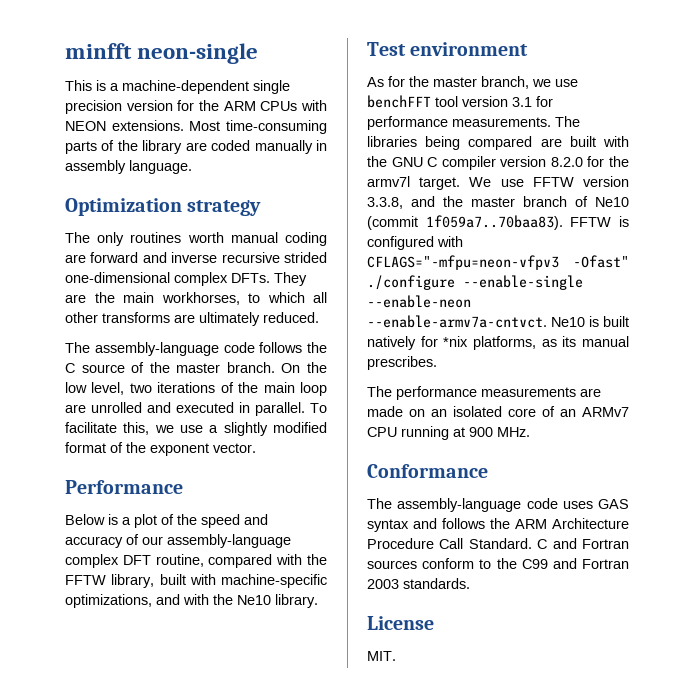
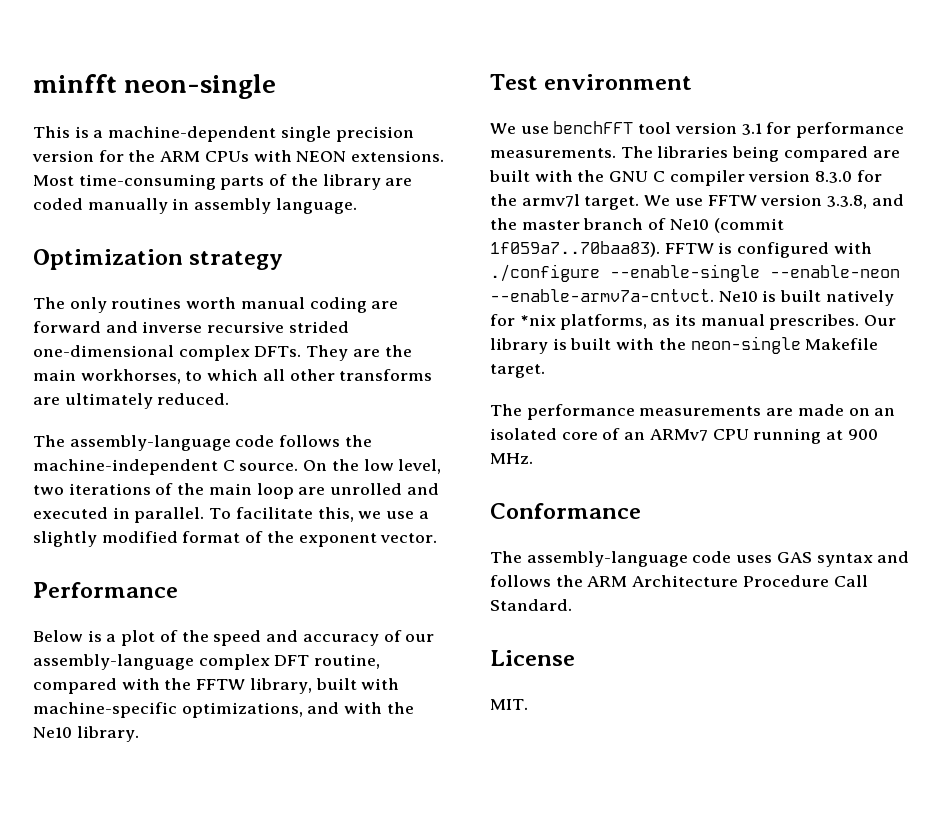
[65,362,275,373] C source of the master branch. -> [33,459,299,475] machine-independent C source.
[367,76,551,89] As for the master branch, we -> [490,123,516,134] We
[550,157,583,167] 8.2.0 -> [815,171,853,183] 8.3.0
[367,255,629,270] CFLAGS="-mfpu=neon-vfpv3 -Ofast" -> (872, 248) none
(437, 363) none -> [864,315,897,326] [490,336,879,354] [490,364,545,378] Our library is built with the neon-single Makefile target.
[537,538,629,549] [367,558,629,569] [367,578,470,589] C and Fortran sources conform to the C99 and Fortran 2003 standards. -> (572, 605) none

